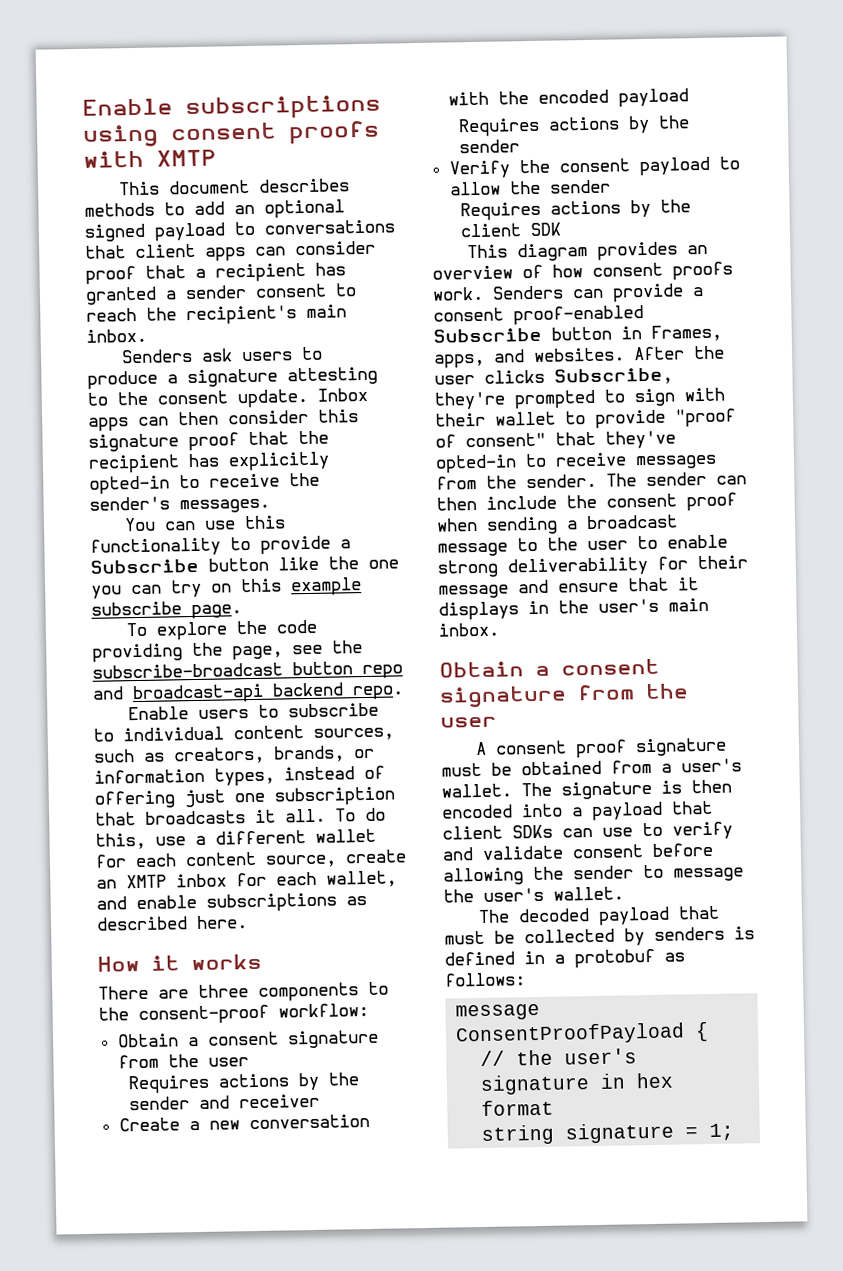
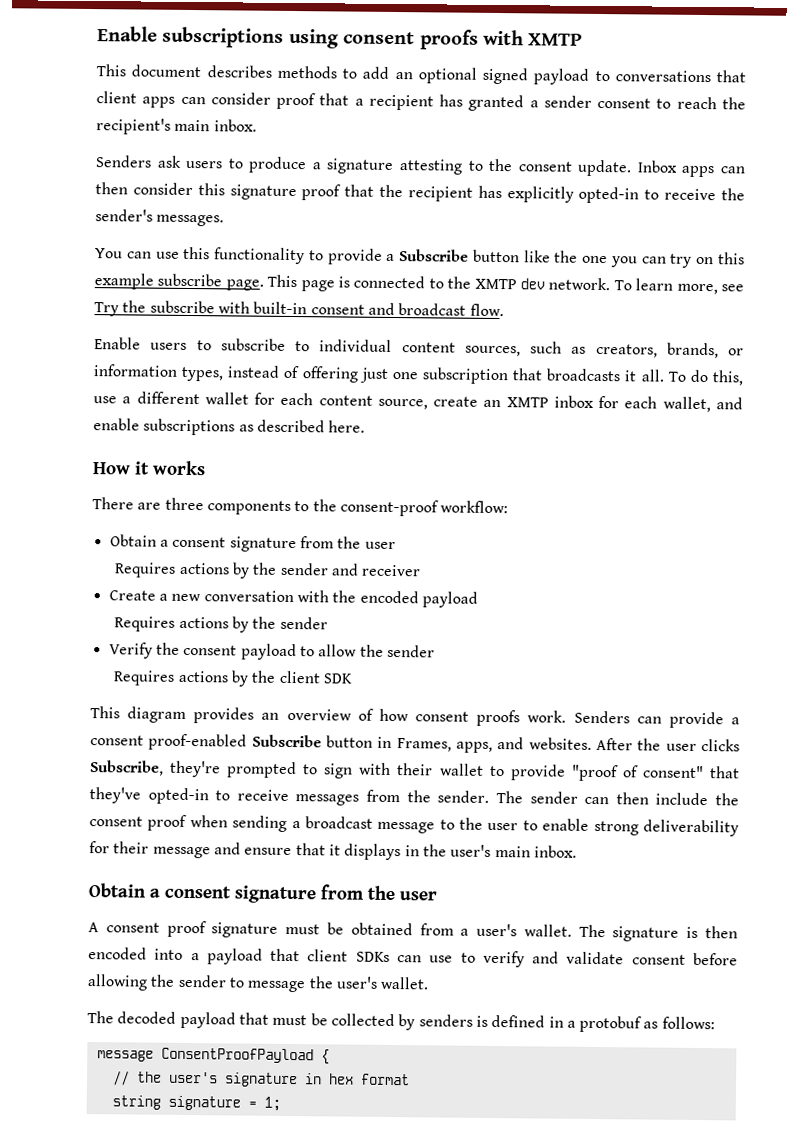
[125,619,317,641] [92,640,363,663] [92,661,403,680] [92,682,404,705] // To explore the code providing the page, see the subscribe-broadcast button repo and broadcast-api backend repo. -> [267,274,744,295] [94,300,504,317] This page is connected to the XMTP dev network. To learn more, see Try the subscribe with built-in consent and broadcast flow.

